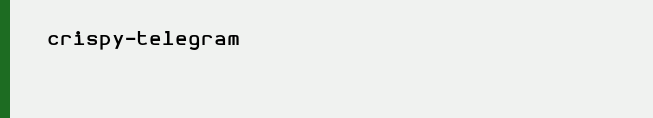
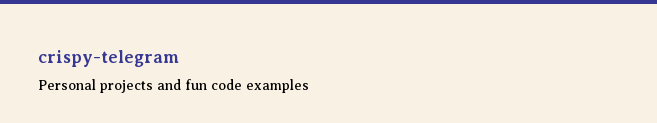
(240, 40) none -> [38,79,309,93] // Personal projects and fun code examples

